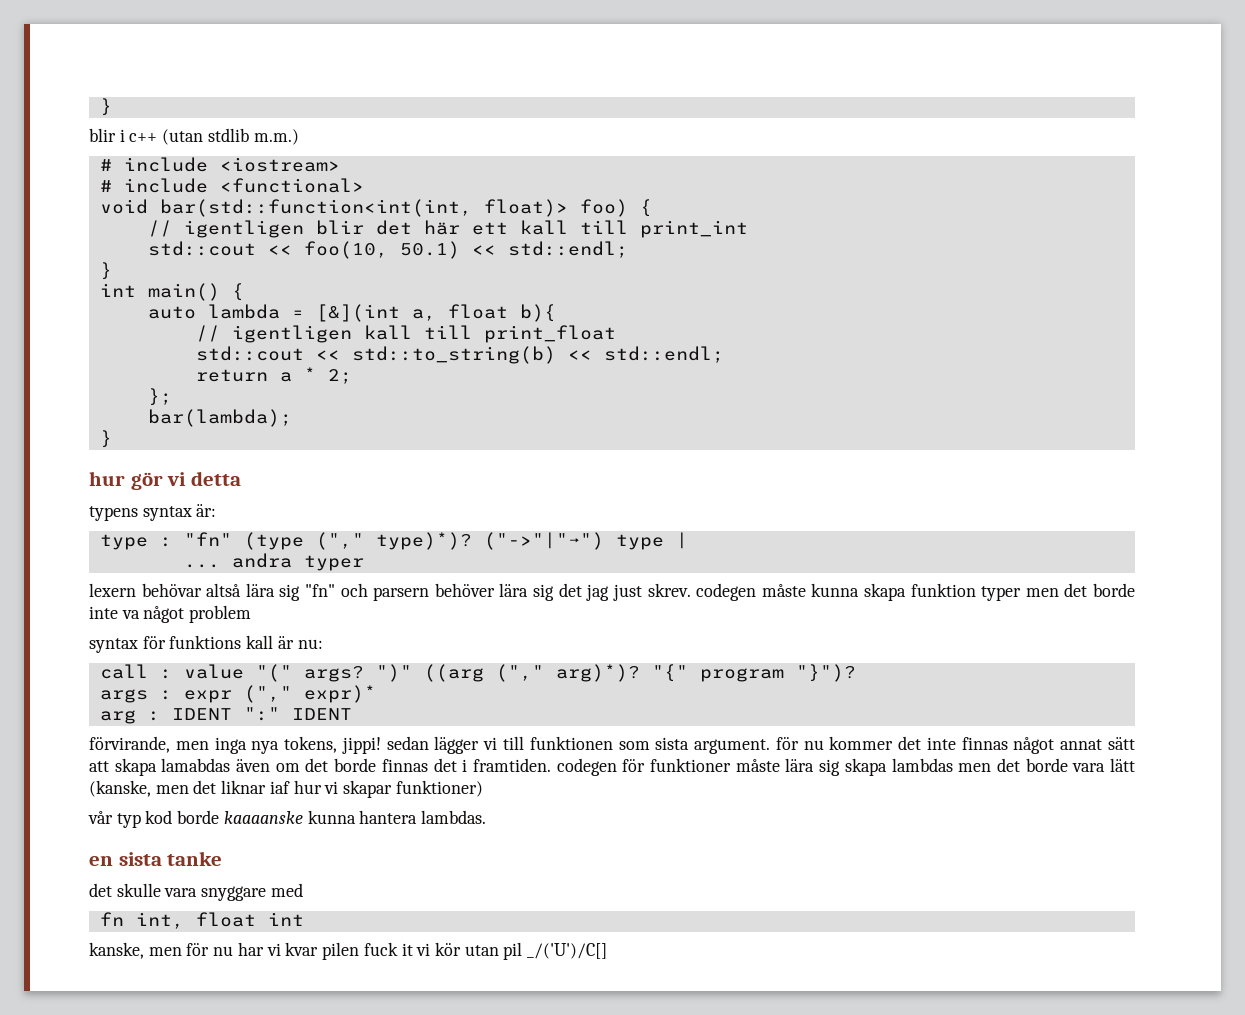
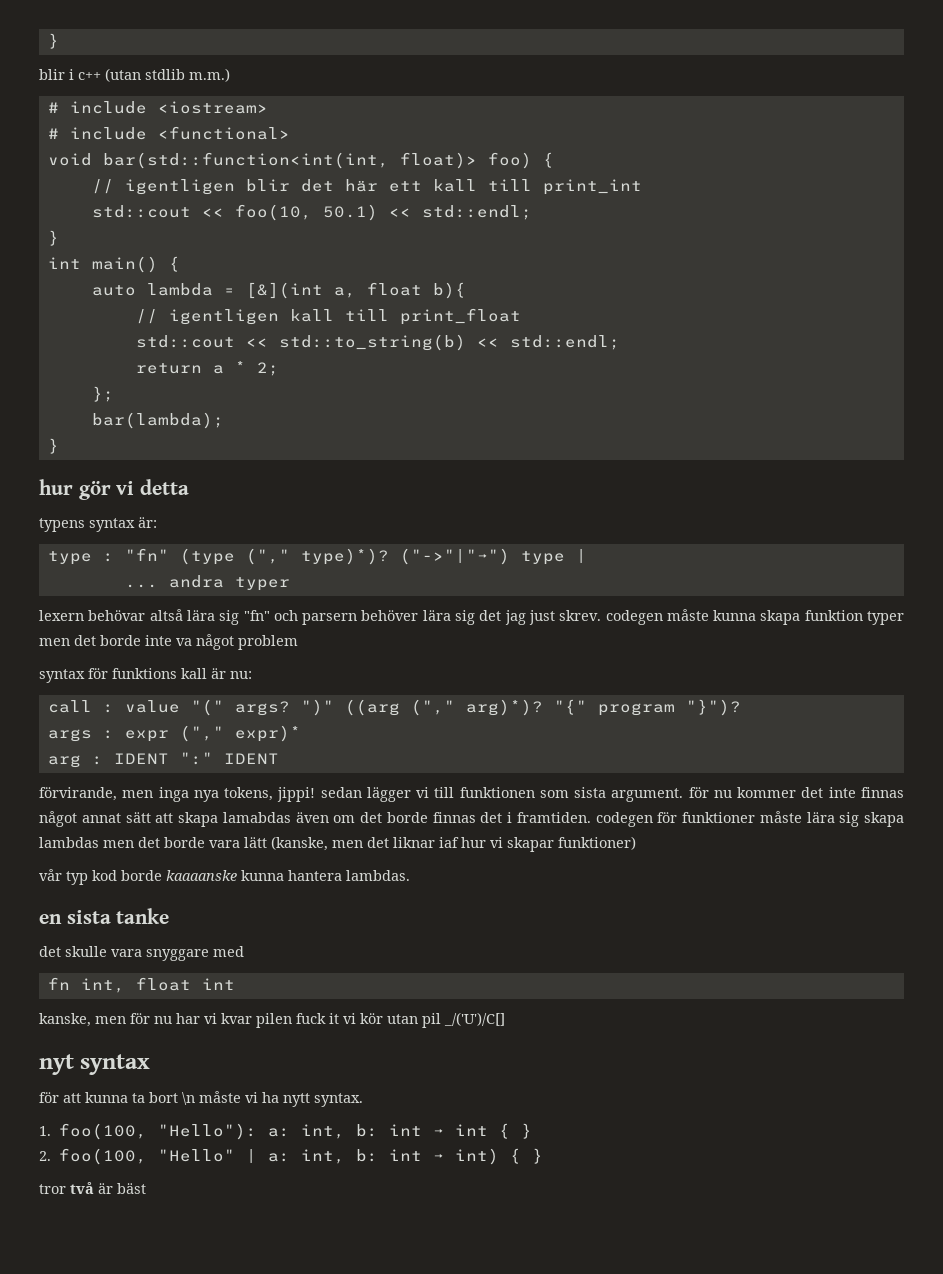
(608, 951) none -> [39,1054,151,1075] [39,1091,363,1107] [39,1123,533,1140] [39,1148,544,1165] [39,1182,146,1194] // nyt syntax // för att kunna ta bort \n måste vi ha nytt syntax. // 1. foo(100, "Hello"): a: int, b: int → int { } // 2. foo(100, "Hello" | a: int, b: int → int) { } // tror två är bäst

